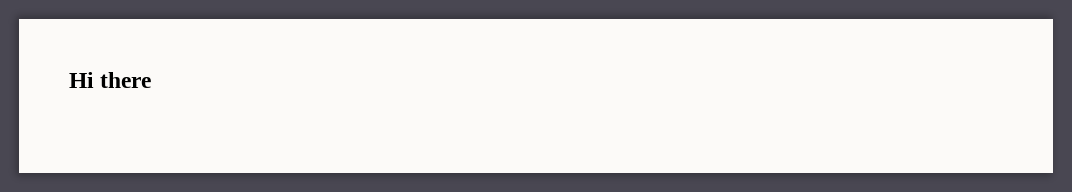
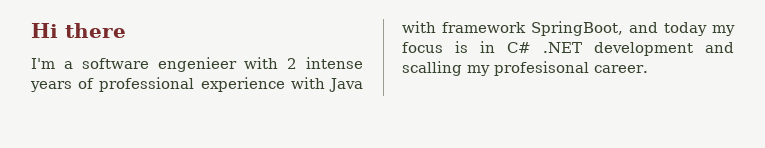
(152, 80) none -> [31,57,363,72] [30,77,363,92] [402,21,735,36] [402,41,734,56] [402,61,648,76] // I'm a software engenieer with 2 intense years of professional experience with Java with framework SpringBoot, and today my focus is in C# .NET development and scalling my profesisonal career.

